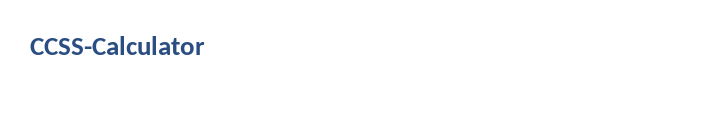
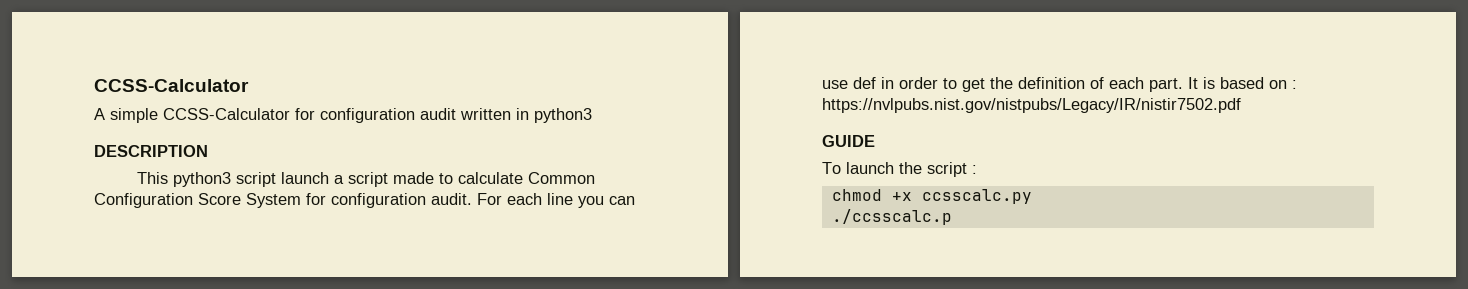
[30,36,205,55] CCSS-Calculator -> [94,79,249,92] [94,108,592,123] [94,145,208,157] [136,172,595,187] [94,193,635,208] [822,77,1297,92] [822,98,1241,113] [822,135,875,147] [822,162,977,177] [831,189,1032,204] [831,209,952,225] CCSS-Calculator // A simple CCSS-Calculator for configuration audit written in python3 // DESCRIPTION // This python3 script launch a script made to calculate Common Configuration Score System for configuration audit. For each line you can use def in order to get the definition of each part. It is based on : https://nvlpubs.nist.gov/nistpubs/Legacy/IR/nistir7502.pdf // GUIDE // To launch the script : // chmod +x ccsscalc.py // ./ccsscalc.p

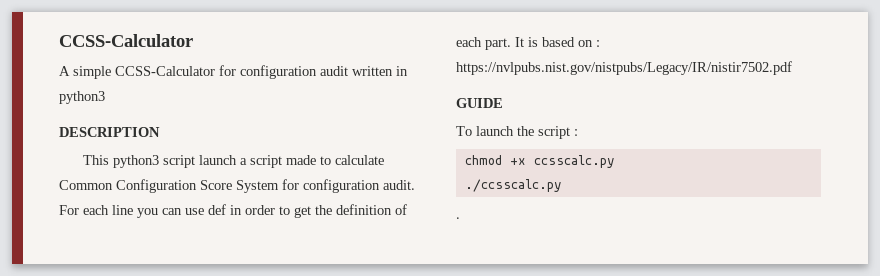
[831,209,952,225] ./ccsscalc.p -> [464,179,562,192] [456,217,460,219] ./ccsscalc.py // .

